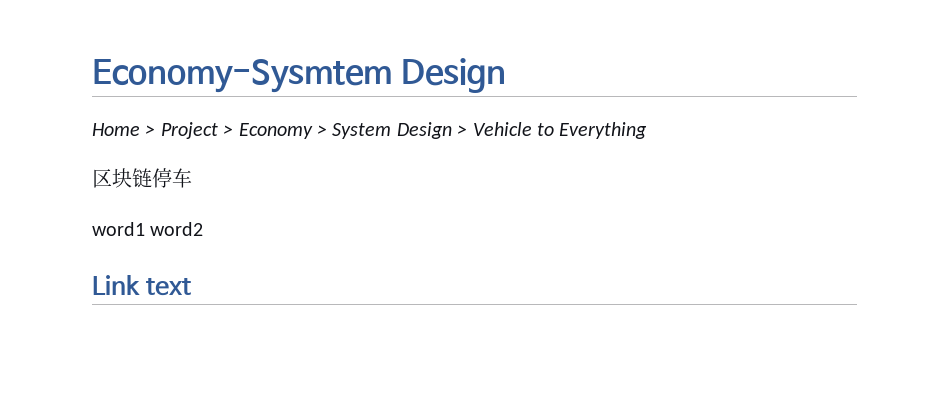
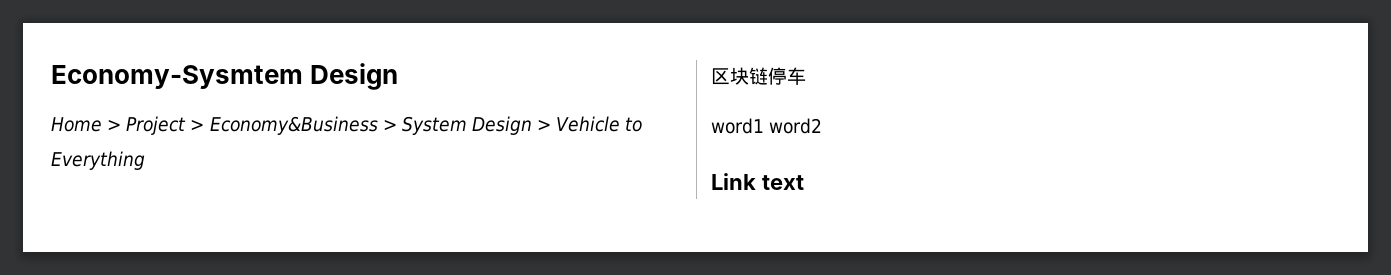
[238,123,313,139] Economy -> [209,116,378,135] Economy&Business

